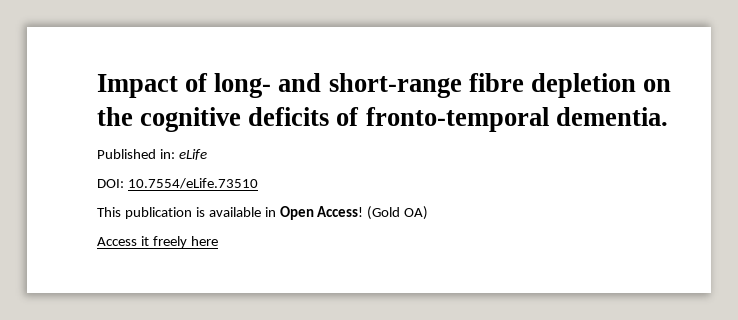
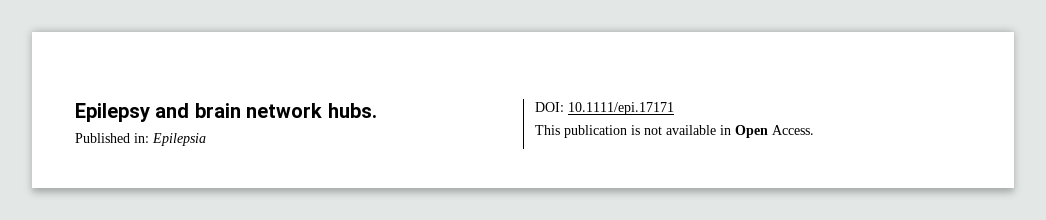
[97,73,672,98] [97,107,668,132] Impact of long- and short-range fibre depletion on the cognitive deficits of fronto-temporal dementia. -> [75,103,377,122] Epilepsy and brain network hubs.
[178,149,207,160] eLife -> [152,133,206,146] Epilepsia
[127,178,258,189] 10.7554/eLife.73510 -> [568,102,674,115] 10.1111/epi.17171
(205, 212) none -> [644,126,662,135] not
[317,206,429,220] [97,236,218,248] Access! (Gold OA) // Access it freely here -> [772,125,814,135] Access.

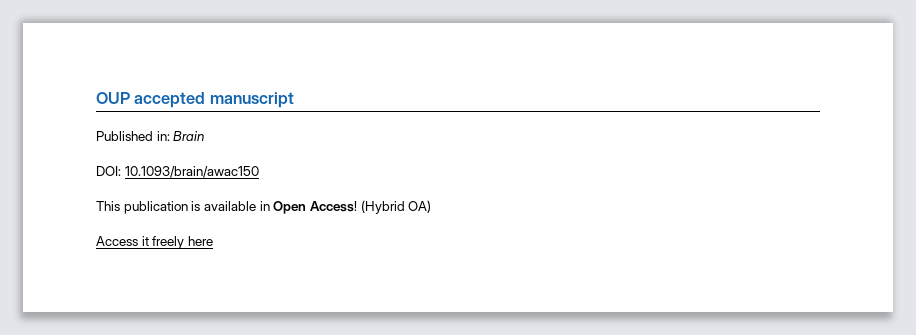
[75,103,377,122] Epilepsy and brain network hubs. -> [96,92,294,108] OUP accepted manuscript
[152,133,206,146] Epilepsia -> [173,131,205,141] Brain
[568,102,674,115] 10.1111/epi.17171 -> [124,166,259,178] 10.1093/brain/awac150
[644,126,662,135] not -> (201, 206) none
[772,125,814,135] Access. -> [309,200,432,214] [96,236,213,249] Access! (Hybrid OA) // Access it freely here

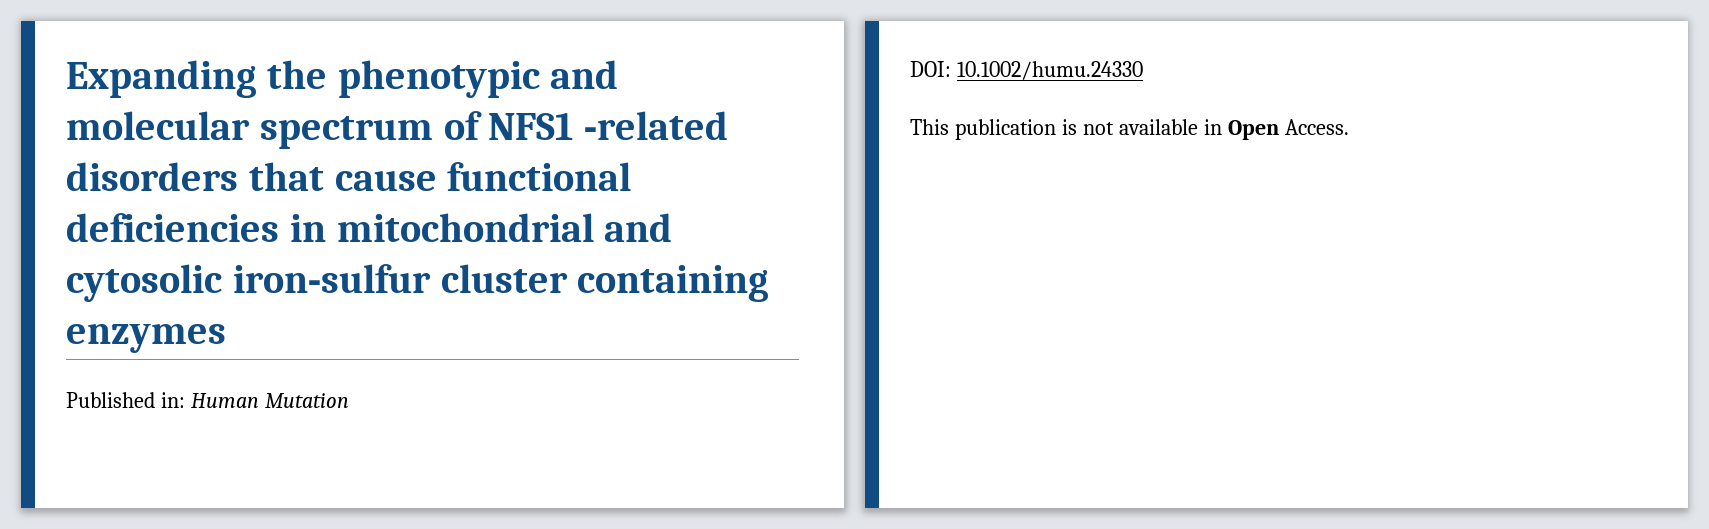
[96,92,294,108] OUP accepted manuscript -> [66,60,619,98] [66,111,729,149] [66,162,632,191] [66,213,673,242] [66,264,769,302] [66,324,226,353] Expanding the phenotypic and molecular spectrum of NFS1 ‐related disorders that cause functional deficiencies in mitochondrial and cytosolic iron‐sulfur cluster containing enzymes
[173,131,205,141] Brain -> [190,393,349,408] Human Mutation
[124,166,259,178] 10.1093/brain/awac150 -> [956,61,1143,80] 10.1002/humu.24330
(201, 206) none -> [1082,122,1114,135] not
[309,200,432,214] [96,236,213,249] Access! (Hybrid OA) // Access it freely here -> [1284,119,1349,135] Access.

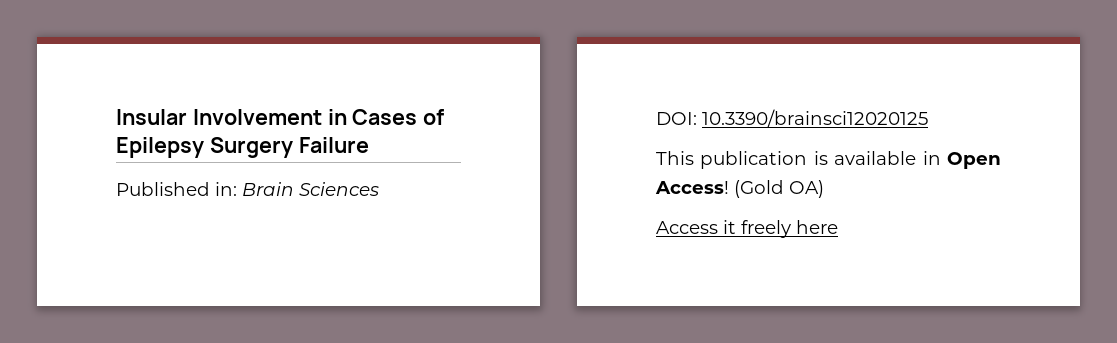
[66,60,619,98] [66,111,729,149] [66,162,632,191] [66,213,673,242] [66,264,769,302] [66,324,226,353] Expanding the phenotypic and molecular spectrum of NFS1 ‐related disorders that cause functional deficiencies in mitochondrial and cytosolic iron‐sulfur cluster containing enzymes -> [116,109,445,125] [116,137,369,158] Insular Involvement in Cases of Epilepsy Surgery Failure
[190,393,349,408] Human Mutation -> [242,182,379,196] Brain Sciences
[956,61,1143,80] 10.1002/humu.24330 -> [702,109,928,127] 10.3390/brainsci12020125
[1082,122,1114,135] not -> (828, 158) none
[1284,119,1349,135] Access. -> [655,180,824,198] [656,220,838,238] Access! (Gold OA) // Access it freely here

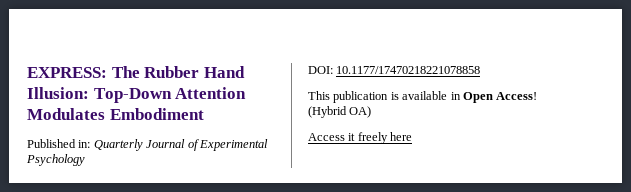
[116,109,445,125] [116,137,369,158] [116,182,379,196] Insular Involvement in Cases of Epilepsy Surgery Failure // Published in: Brain Sciences -> [27,66,245,78] [27,87,247,103] [27,108,204,120] [27,139,268,151] [26,154,85,166] EXPRESS: The Rubber Hand Illusion: Top-Down Attention Modulates Embodiment // Published in: Quarterly Journal of Experimental Psychology
[702,109,928,127] 10.3390/brainsci12020125 -> [336,66,481,74] 10.1177/17470218221078858
[734,180,784,198] (Gold -> [308,106,347,118] (Hybrid

